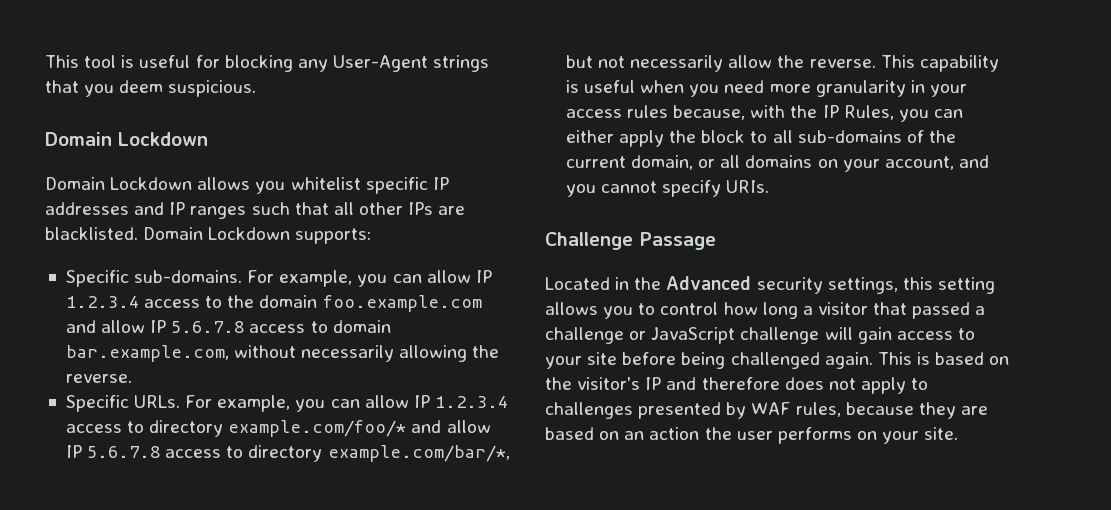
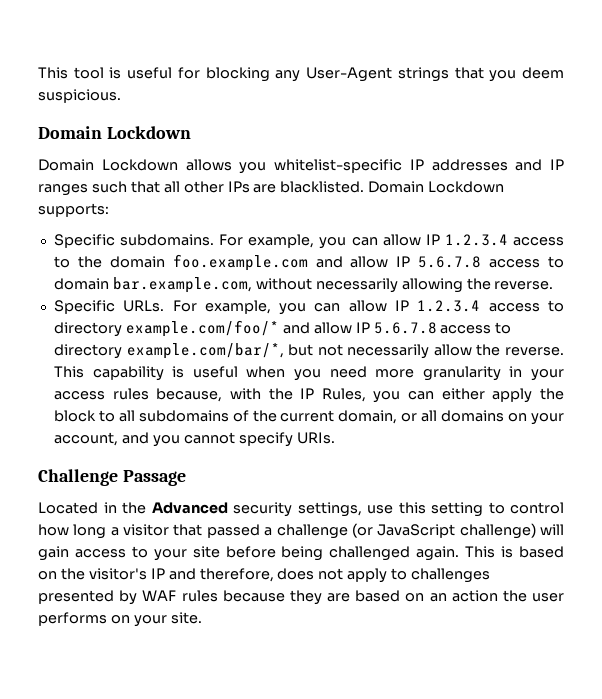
[290,177,428,194] whitelist specific -> [274,159,402,173] whitelist-specific
[134,270,243,283] sub-domains. -> [120,234,215,246] subdomains.
[797,130,902,143] sub-domains -> [138,410,229,422] subdomains
(898, 285) none -> [367,505,393,514] use
[545,302,634,319] allows you -> (483, 509) none
[629,327,820,344] or JavaScript challenge -> [351,523,536,539] (or JavaScript challenge)
[701,377,780,390] therefore -> [199,568,274,582] therefore,
[795,402,841,417] rules, -> [181,590,218,602] rules

